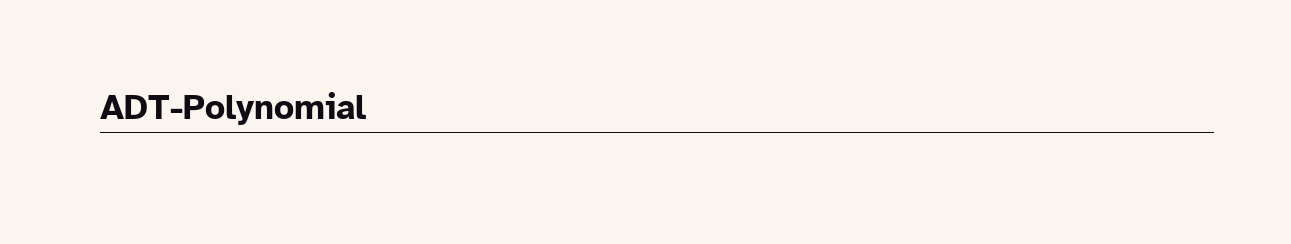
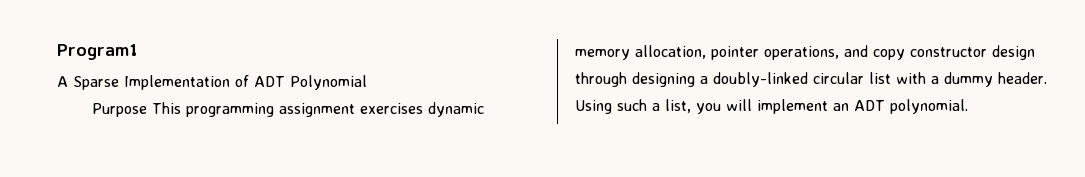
[100,92,366,125] ADT-Polynomial -> [57,44,138,60] [57,75,367,90] [92,102,485,117] [575,45,1035,60] [575,72,1047,87] [575,99,968,114] Program1 // A Sparse Implementation of ADT Polynomial // Purpose This programming assignment exercises dynamic memory allocation, pointer operations, and copy constructor design through designing a doubly-linked circular list with a dummy header. Using such a list, you will implement an ADT polynomial.

